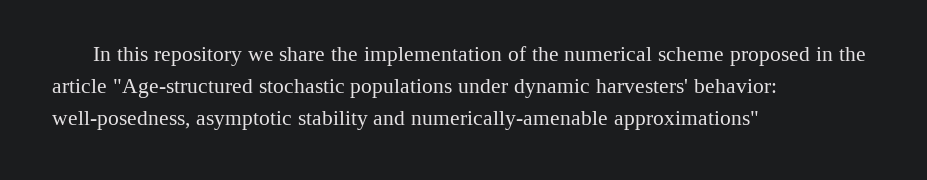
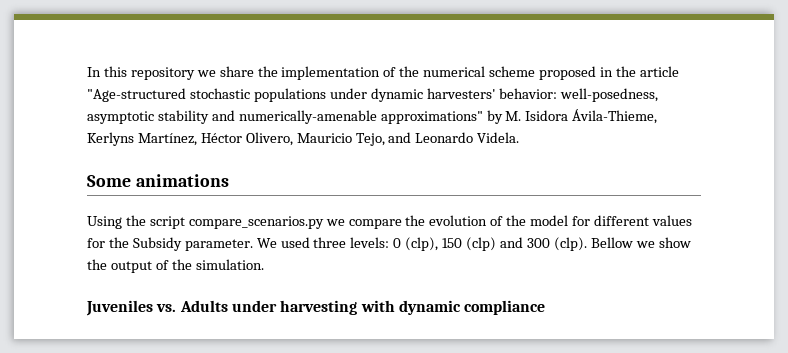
(760, 120) none -> [486,109,658,124] [87,132,520,146] [87,174,229,187] [87,215,692,229] [87,237,691,251] [87,259,264,273] [86,300,546,316] by M. Isidora Ávila-Thieme, Kerlyns Martínez, Héctor Olivero, Mauricio Tejo, and Leonardo Videla. // Some animations // Using the script compare_scenarios.py we compare the evolution of the model for different values for the Subsidy parameter. We used three levels: 0 (clp), 150 (clp) and 300 (clp). Bellow we show the output of the simulation. // Juveniles vs. Adults under harvesting with dynamic compliance

